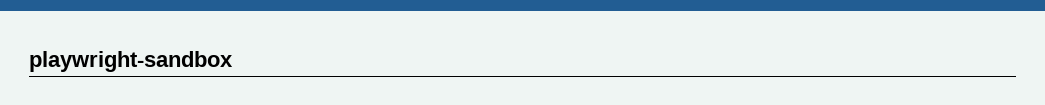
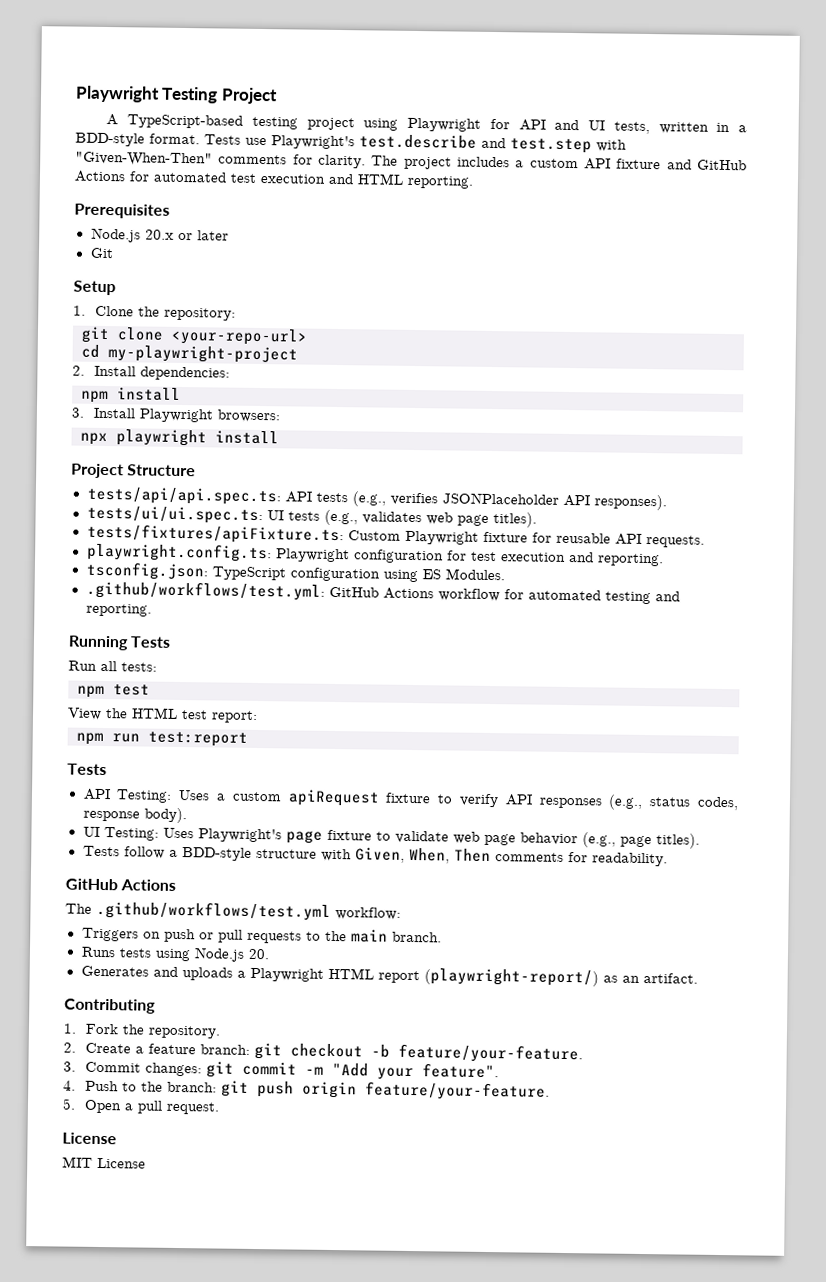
[29,51,233,72] playwright-sandbox -> [75,85,278,105] [106,114,748,135] [75,132,627,154] [75,151,747,171] [74,170,474,189] [74,203,170,219] [90,227,229,243] [89,247,114,259] [73,280,116,296] [73,305,236,321] [81,326,308,346] [81,344,298,364] [72,365,230,381] [81,387,181,404] [71,407,280,423] [80,429,279,447] [71,463,197,479] [86,486,667,511] [86,505,537,528] [86,523,705,548] [86,542,664,567] [85,561,505,583] [85,580,680,605] [85,603,152,617] [68,635,172,651] [68,660,157,672] [77,684,150,699] [67,707,258,723] [76,731,248,747] [67,763,107,776] [82,788,739,811] [82,807,187,824] [82,826,700,849] [82,845,668,867] [65,878,177,891] [65,900,401,921] [81,927,442,944] [80,946,270,962] [80,965,698,987] [64,998,156,1014] [63,1023,221,1039] [63,1042,583,1064] [63,1061,499,1081] [63,1080,550,1101] [62,1098,220,1115] [62,1132,117,1145] [62,1156,146,1169] Playwright Testing Project // A TypeScript-based testing project using Playwright for API and UI tests, written in a BDD-style format. Tests use Playwright's test.describe and test.step with "Given-When-Then" comments for clarity. The project includes a custom API fixture and GitHub Actions for automated test execution and HTML reporting. // Prerequisites // Node.js 20.x or later // Git // Setup // 1. Clone the repository: // git clone <your-repo-url> // cd my-playwright-project // 2. Install dependencies: // npm install // 3. Install Playwright browsers: // npx playwright install // Project Structure // tests/api/api.spec.ts: API tests (e.g., verifies JSONPlaceholder API responses). // tests/ui/ui.spec.ts: UI tests (e.g., validates web page titles). // tests/fixtures/apiFixture.ts: Custom Playwright fixture for reusable API requests. // playwright.config.ts: Playwright configuration for test execution and reporting. // tsconfig.json: TypeScript configuration using ES Modules. // .github/workflows/test.yml: GitHub Actions workflow for automated testing and reporting. // Running Tests // Run all tests: // npm test // View the HTML test report: // npm run test:report // Tests // API Testing: Uses a custom apiRequest fixture to verify API responses (e.g., status codes, response body). // UI Testing: Uses Playwright's page fixture to validate web page behavior (e.g., page titles). // Tests follow a BDD-style structure with Given, When, Then comments for readability. // GitHub Actions // The .github/workflows/test.yml workflow: // Triggers on push or pull requests to the main branch. // Runs tests using Node.js 20. // Generates and uploads a Playwright HTML report (playwright-report/) as an artifact. // Contributing // 1. Fork the repository. // 2. Create a feature branch: git checkout -b feature/your-feature. // 3. Commit changes: git commit -m "Add your feature". // 4. Push to the branch: git push origin feature/your-feature. // 5. Open a pull request. // License // MIT License

